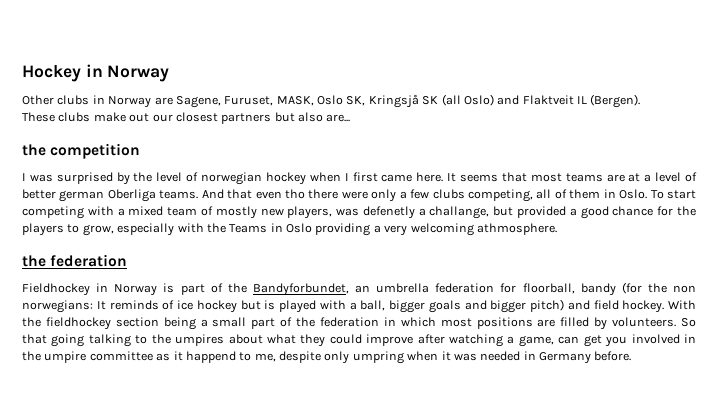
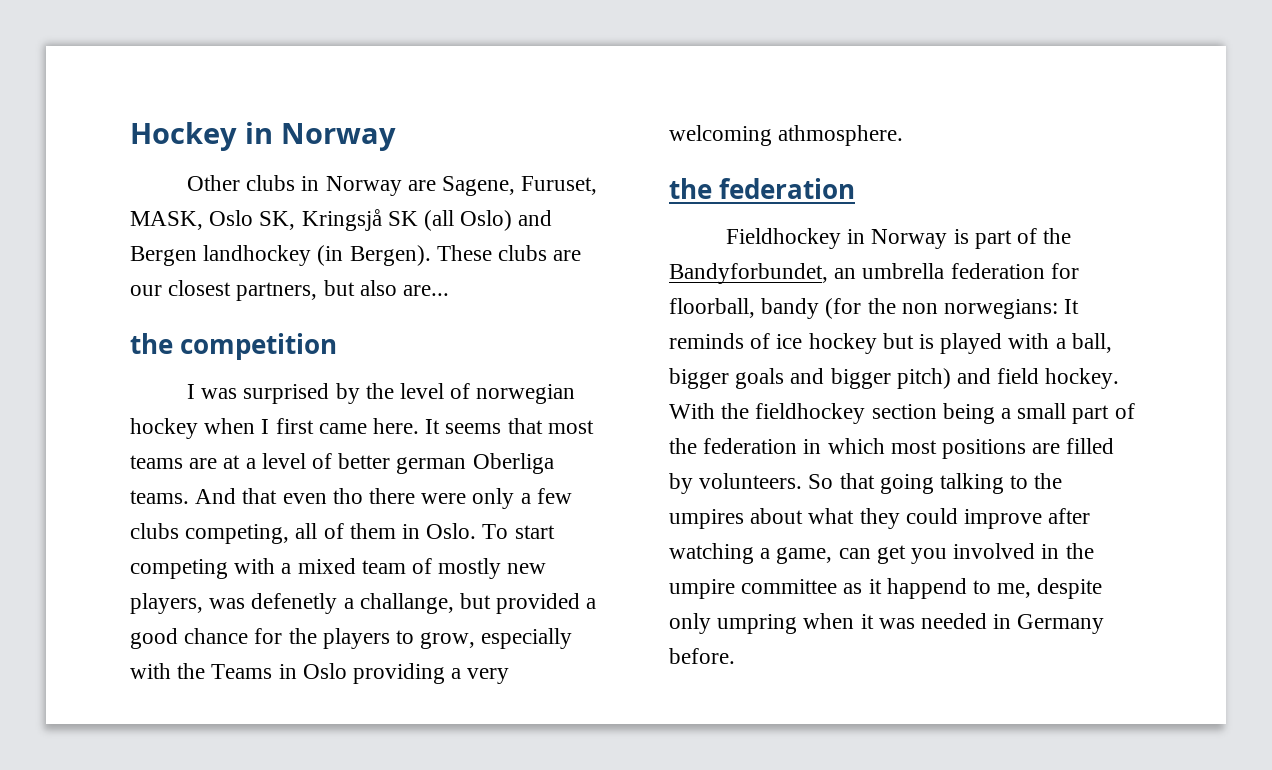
[522,94,641,108] [22,112,150,122] Flaktveit IL (Bergen). // These clubs make out -> [130,245,582,266] Bergen landhockey (in Bergen). These clubs are
[221,113,272,124] partners -> [236,282,318,301] partners,

